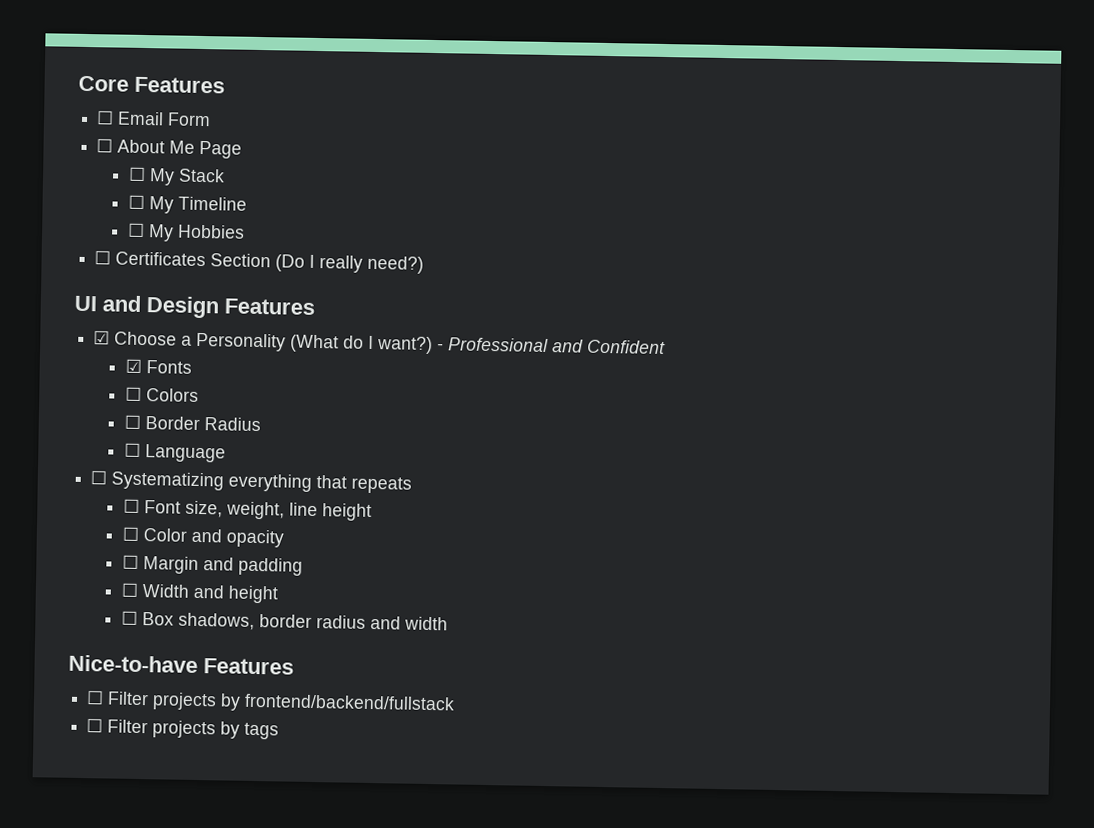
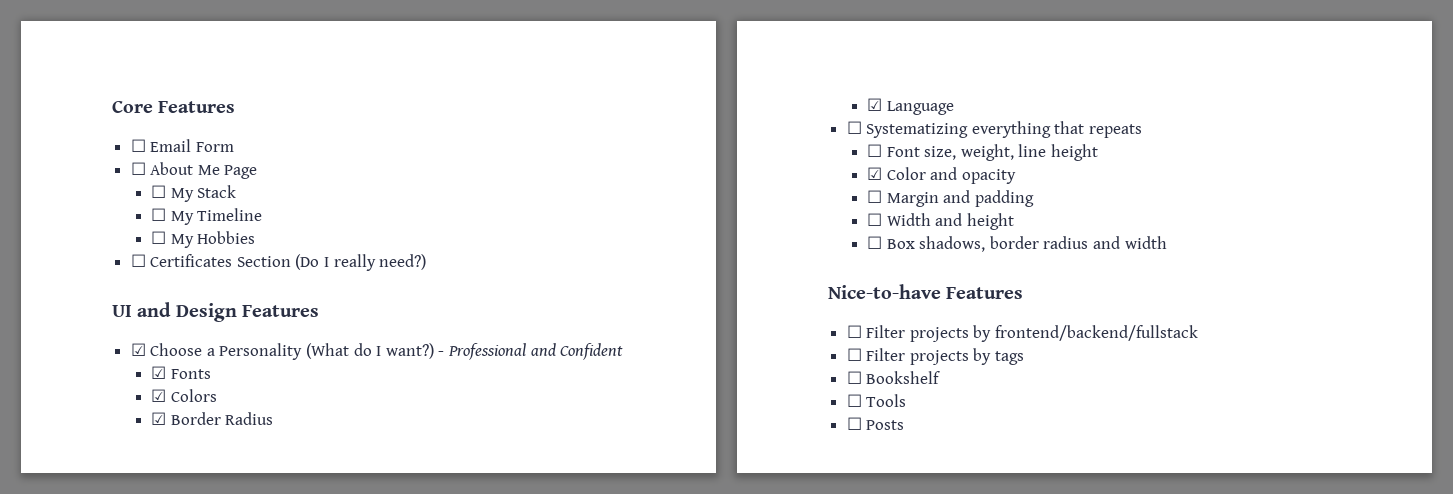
[124,386,142,401] ☐ -> [151,389,167,402] ☑
[123,414,141,429] ☐ -> [151,412,167,425] ☑
[123,442,141,457] ☐ -> [867,98,883,111] ☑
[121,526,139,541] ☐ -> [867,167,883,180] ☑
(280, 731) none -> [846,371,941,384] [846,394,907,407] [846,417,905,430] // ☐ Bookshelf // ☐ Tools // ☐ Posts

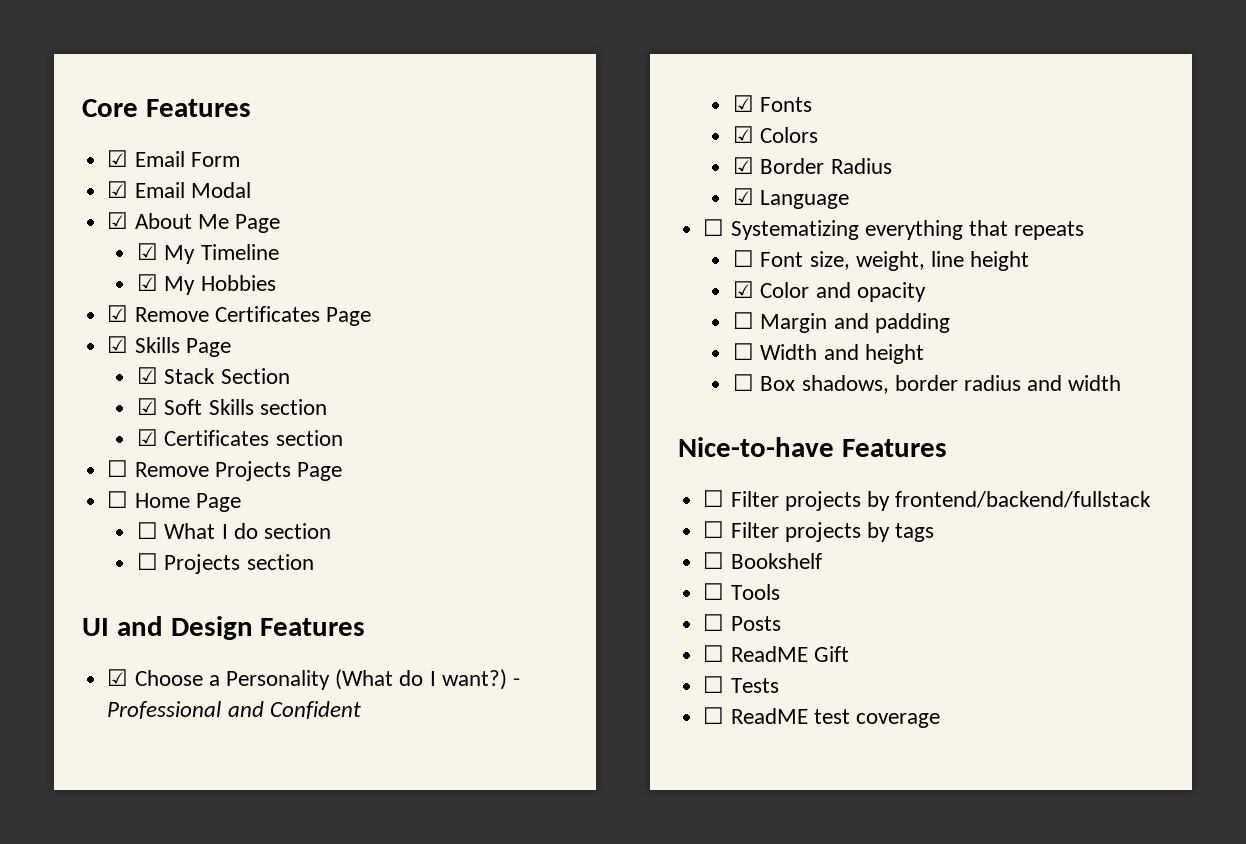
[130,139,146,152] ☐ -> [107,150,129,167] ☑
[130,162,146,175] ☐ -> [107,181,251,198] [107,212,129,229] ☑ Email Modal // ☑
[151,185,237,202] [151,208,167,221] ☐ My Stack // ☐ -> [137,243,159,260] ☑
[151,231,167,244] ☐ -> [137,274,159,291] ☑
[130,254,427,271] ☐ Certificates Section (Do I really need?) -> [107,305,371,326] [107,336,231,357] [137,367,290,384] [137,398,327,415] [137,429,343,446] [107,460,342,481] [107,491,241,512] [137,522,331,539] [137,553,314,574] ☑ Remove Certificates Page // ☑ Skills Page // ☑ Stack Section // ☑ Soft Skills section // ☑ Certificates section // ☐ Remove Projects Page // ☐ Home Page // ☐ What I do section // ☐ Projects section
(905, 425) none -> [703,645,849,662] [703,676,779,693] [703,707,940,728] // ☐ ReadME Gift // ☐ Tests // ☐ ReadME test coverage

